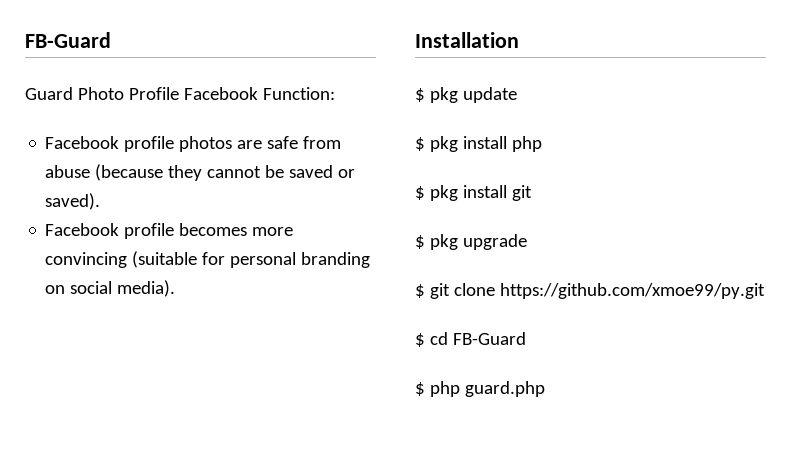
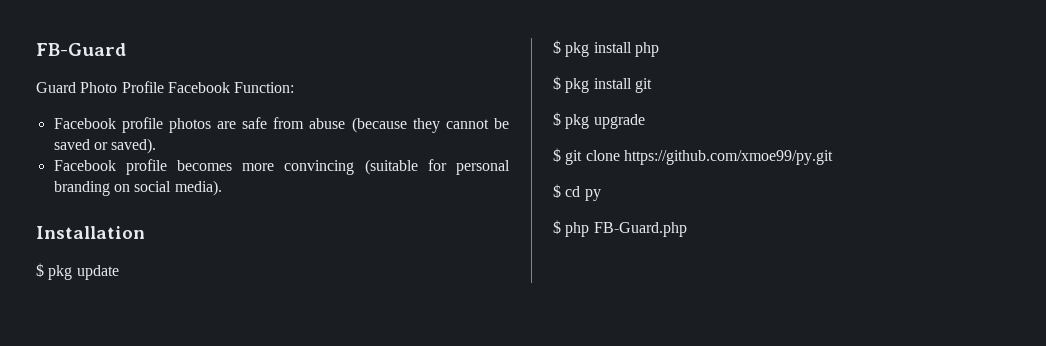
[452,332,526,345] FB-Guard -> [584,189,601,201] py
[464,381,545,397] guard.php -> [593,222,687,237] FB-Guard.php

